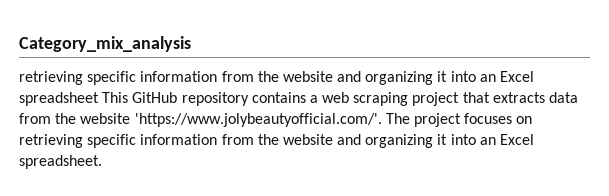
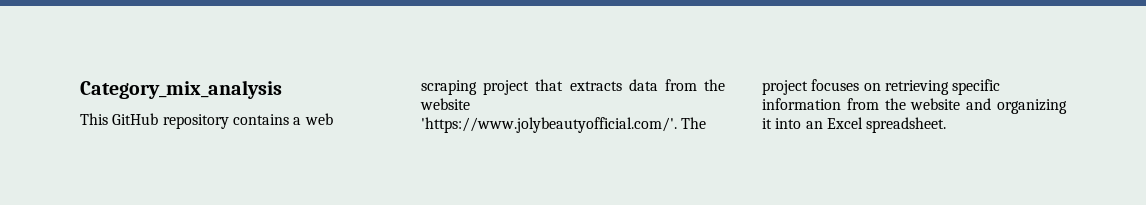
[19,71,535,85] [19,92,99,106] retrieving specific information from the website and organizing it into an Excel spreadsheet -> (282, 89) none

